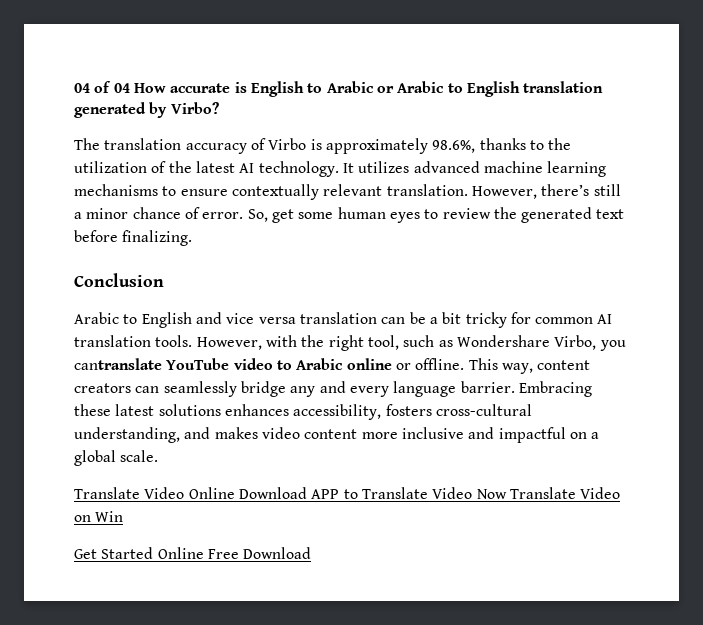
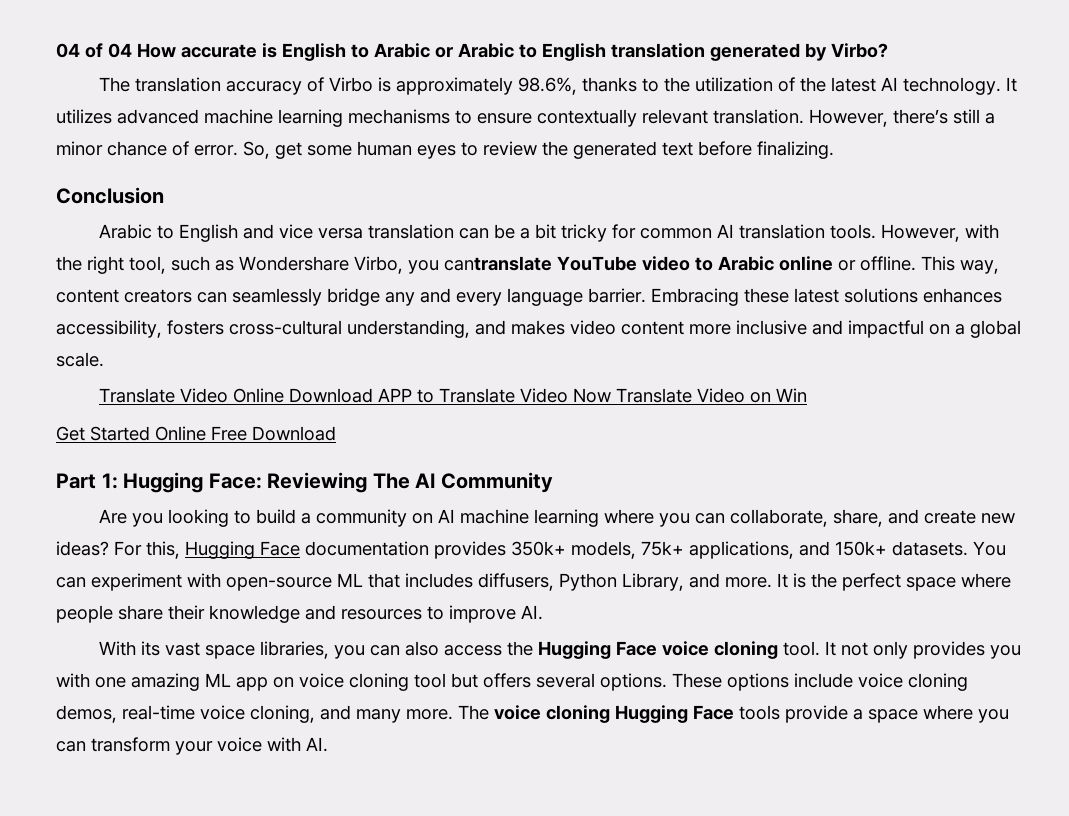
(312, 553) none -> [56,472,553,493] [99,509,1016,527] [56,541,1006,559] [56,573,1011,591] [56,605,543,623] [99,641,1022,659] [56,673,968,691] [56,705,1009,723] [56,737,328,755] // Part 1: Hugging Face: Reviewing The AI Community // Are you looking to build a community on AI machine learning where you can collaborate, share, and create new ideas? For this, Hugging Face documentation provides 350k+ models, 75k+ applications, and 150k+ datasets. You can experiment with open-source ML that includes diffusers, Python Library, and more. It is the perfect space where people share their knowledge and resources to improve AI. // With its vast space libraries, you can also access the Hugging Face voice cloning tool. It not only provides you with one amazing ML app on voice cloning tool but offers several options. These options include voice cloning demos, real-time voice cloning, and many more. The voice cloning Hugging Face tools provide a space where you can transform your voice with AI.

